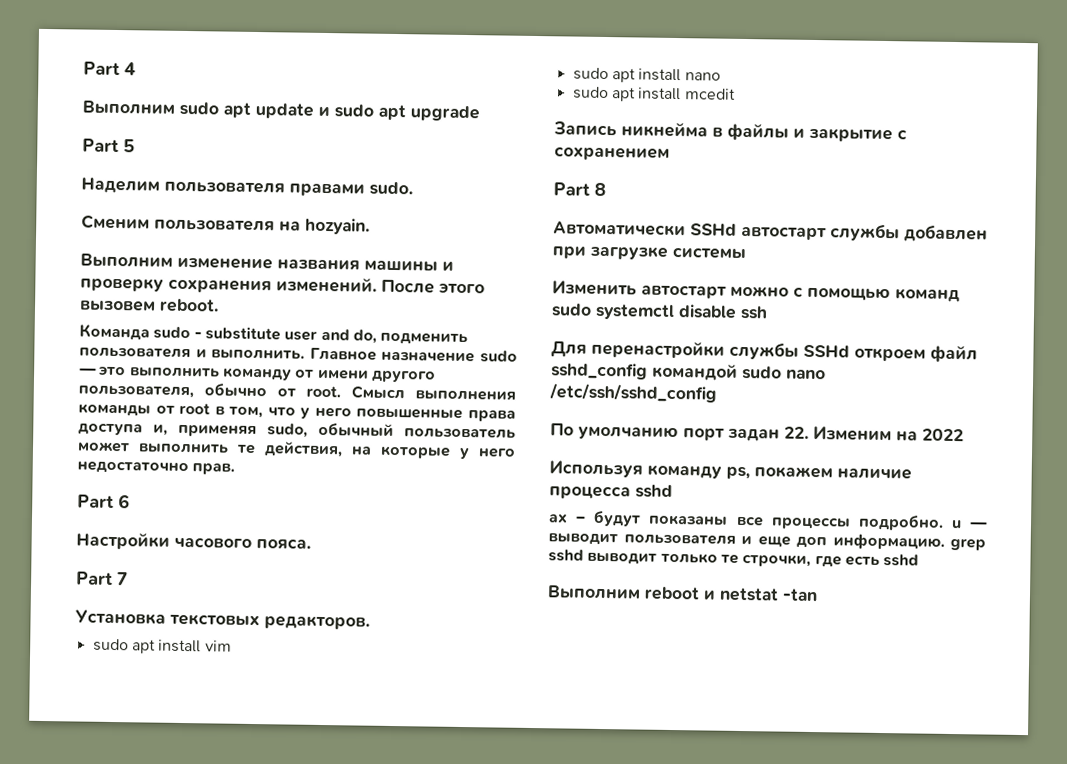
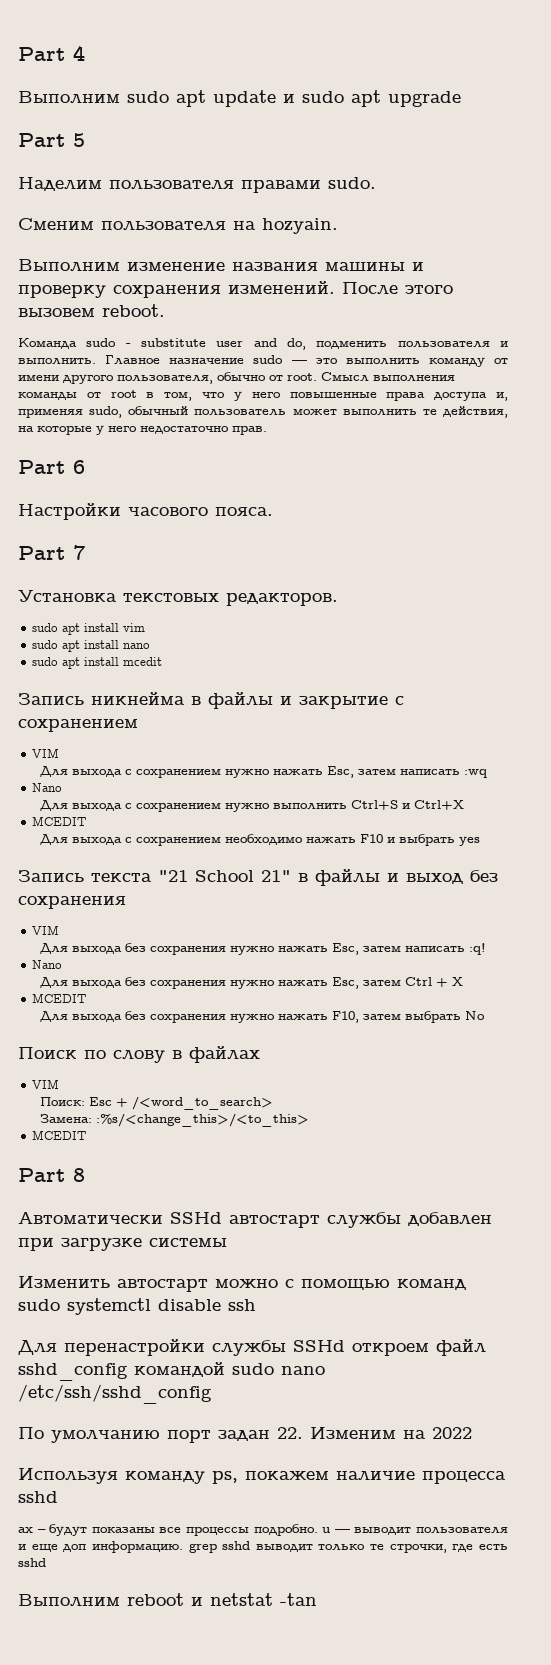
(670, 153) none -> [32,748,60,758] [40,766,488,778] [32,783,63,792] [40,800,465,812] [32,816,87,826] [40,834,481,846] [18,869,498,886] [18,896,126,909] [32,925,60,935] [40,943,487,955] [32,960,63,969] [40,977,464,989] [32,993,87,1003] [40,1011,486,1023] [18,1046,260,1063] [32,1079,60,1089] [40,1096,274,1110] [40,1113,310,1127] [32,1130,87,1140] // VIM // Для выхода с сохранением нужно нажать Esc, затем написать :wq // Nano // Для выхода с сохранением нужно выполнить Ctrl+S и Ctrl+X // MCEDIT // Для выхода с сохранением необходимо нажать F10 и выбрать yes // Запись текста "21 School 21" в файлы и выход без сохранения // VIM // Для выхода без сохранения нужно нажать Esc, затем написать :q! // Nano // Для выхода без сохранения нужно нажать Esc, затем Ctrl + X // MCEDIT // Для выхода без сохранения нужно нажать F10, затем выбрать No // Поиск по слову в файлах // VIM // Поиск: Esc + /<word_to_search> // Замена: :%s/<change_this>/<to_this> // MCEDIT

